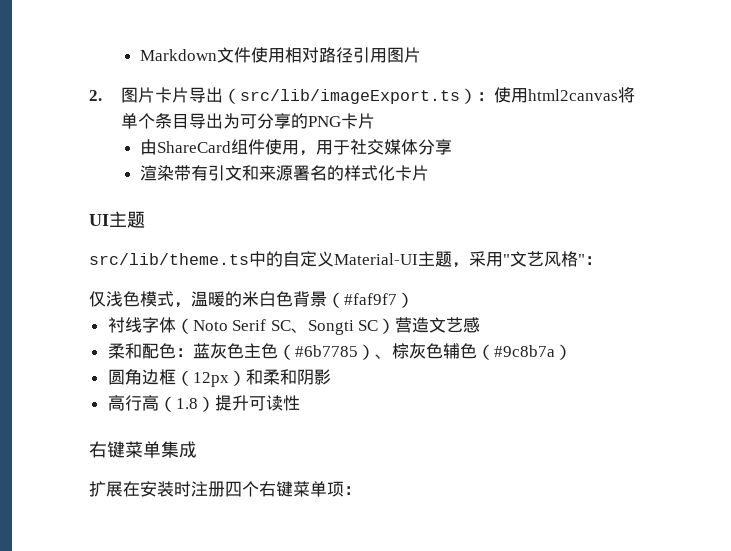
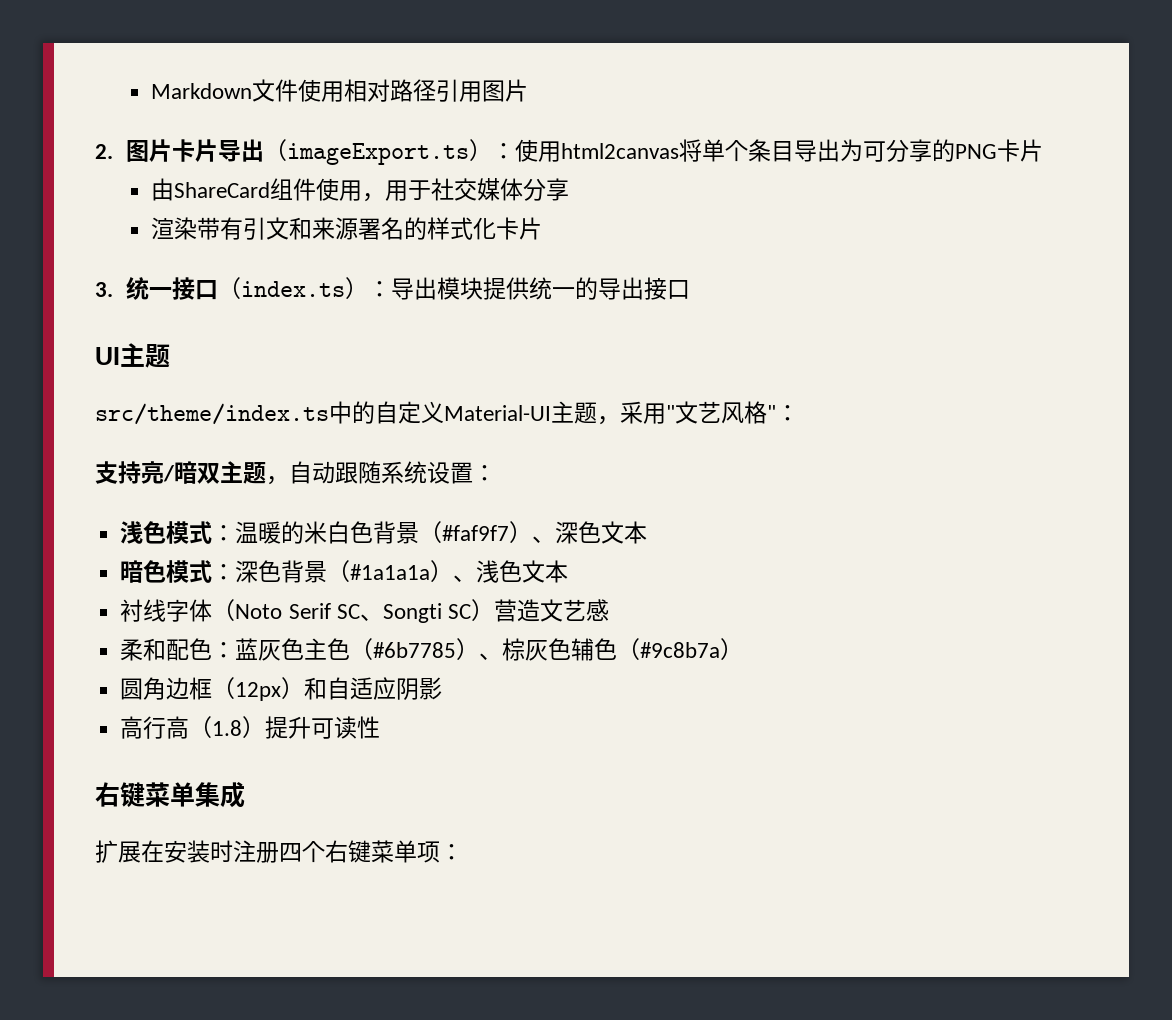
[240,89,461,104] src/lib/imageExport.ts -> [286,143,469,165] imageExport.ts
(429, 173) none -> [95,277,690,300] // 3.统一接口（index.ts）：导出模块提供统一的导出接口
[89,253,249,265] src/lib/theme.ts -> [95,403,329,425] src/theme/index.ts
[89,291,106,307] 仅 -> [95,461,496,485] 支持亮/暗双主题，自动跟随系统设置： //
[174,302,191,308] ， -> [212,525,236,541] ：
(414, 300) none -> [532,521,648,544] [120,560,569,583] 、深色文本 // 暗色模式：深色背景（#1a1a1a）、浅色文本
[262,369,297,385] 柔和 -> [327,677,397,700] 自适应

